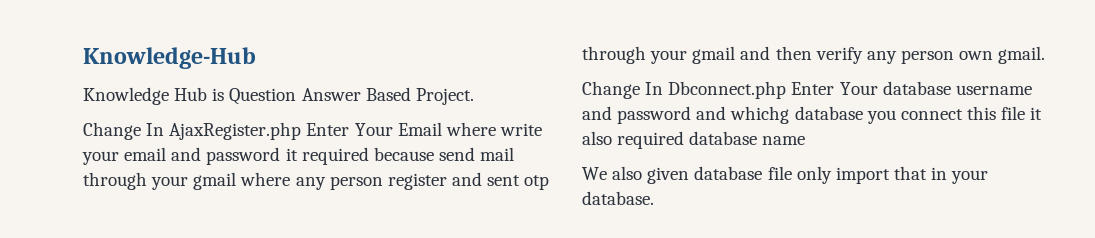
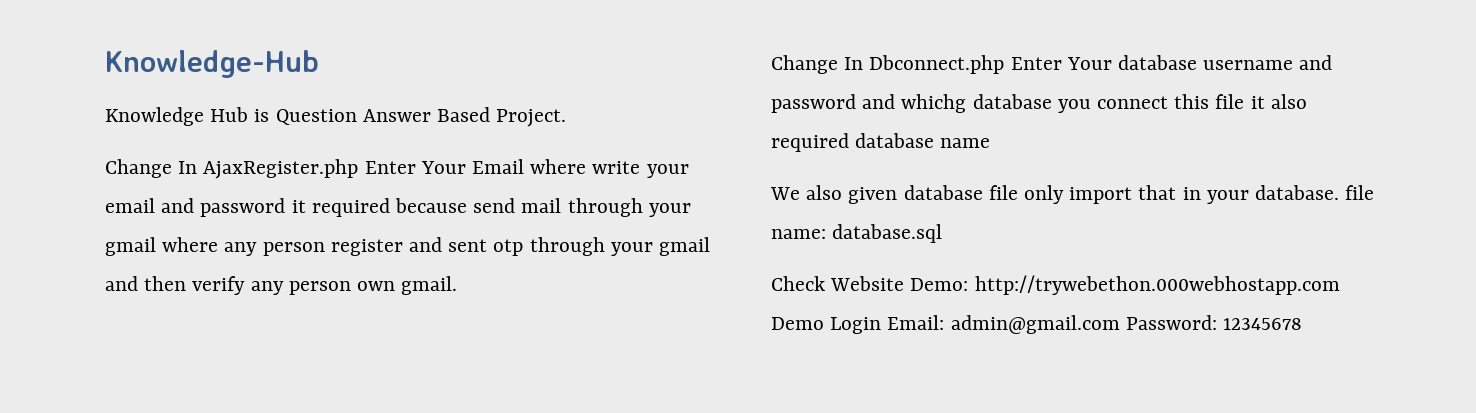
(654, 198) none -> [1345,185,1375,200] [771,224,943,243] [771,275,1340,295] [771,315,1303,334] file name: database.sql // Check Website Demo: http://trywebethon.000webhostapp.com Demo Login Email: admin@gmail.com Password: 12345678

